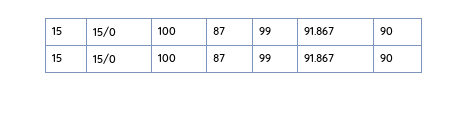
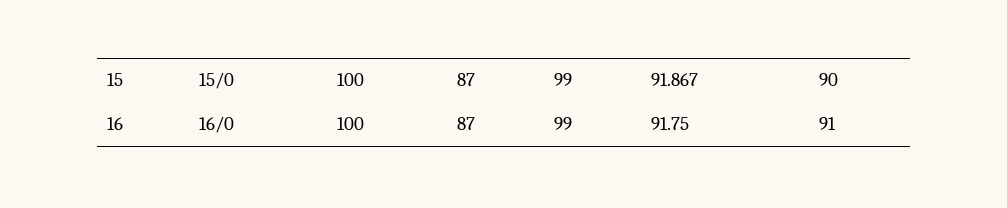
[51,54,62,62] [92,53,116,64] [157,54,176,62] [212,54,225,62] [258,54,271,62] [303,54,334,62] [379,54,393,62] 15 | 15/0 | 100 | 87 | 99 | 91.867 | 90 -> [107,117,124,130] [199,116,235,133] [337,117,365,130] [457,117,476,130] [554,117,573,130] [651,117,690,130] [819,117,837,130] 16 | 16/0 | 100 | 87 | 99 | 91.75 | 91

